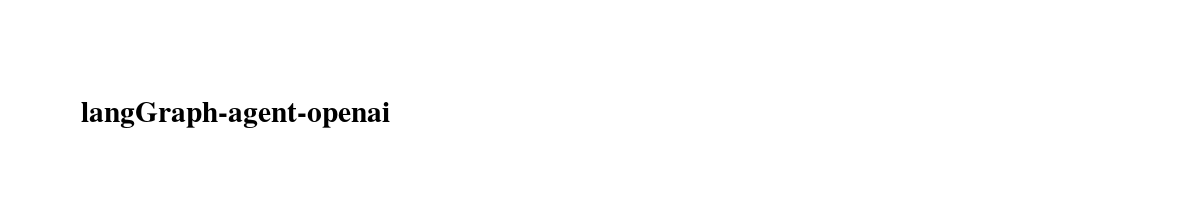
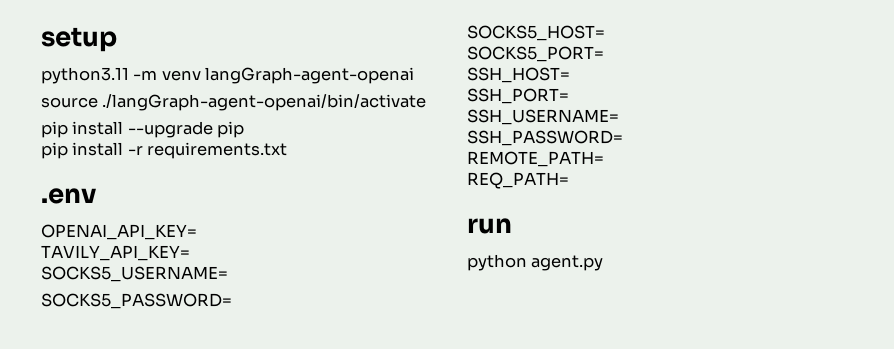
[81,102,390,128] langGraph-agent-openai -> [41,27,117,52] [41,67,415,84] [41,94,427,111] [41,121,245,138] [41,142,288,159] [41,188,97,204] [41,224,197,240] [41,245,190,261] [41,266,228,282] [41,293,232,309] [467,25,605,41] [467,46,604,62] [467,67,570,83] [467,88,569,104] [467,109,619,125] [467,130,623,146] [467,151,604,167] [467,172,569,189] [467,218,512,234] [467,254,604,271] setup // python3.11 -m venv langGraph-agent-openai // source ./langGraph-agent-openai/bin/activate // pip install --upgrade pip // pip install -r requirements.txt // .env // OPENAI_API_KEY= // TAVILY_API_KEY= // SOCKS5_USERNAME= // SOCKS5_PASSWORD= // SOCKS5_HOST= // SOCKS5_PORT= // SSH_HOST= // SSH_PORT= // SSH_USERNAME= // SSH_PASSWORD= // REMOTE_PATH= // REQ_PATH= // run // python agent.py

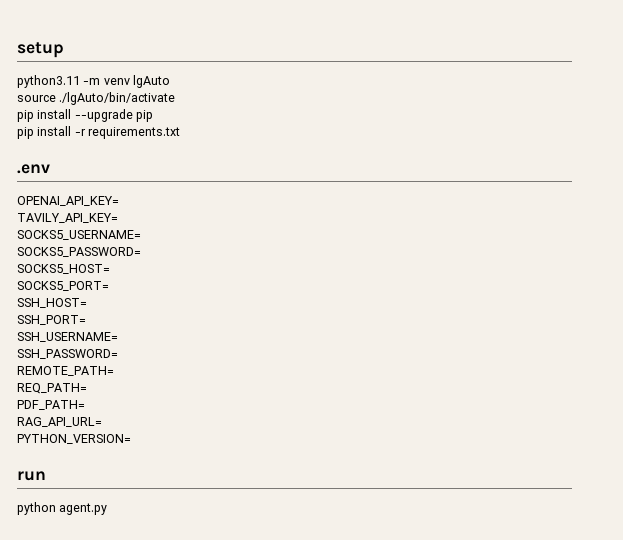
[205,67,415,84] langGraph-agent-openai -> [133,75,171,88] lgAuto
[102,94,427,111] ./langGraph-agent-openai/bin/activate -> [59,92,176,105] ./lgAuto/bin/activate
(569, 180) none -> [17,400,85,410] [17,417,102,427] [17,434,131,444] // PDF_PATH= // RAG_API_URL= // PYTHON_VERSION=

